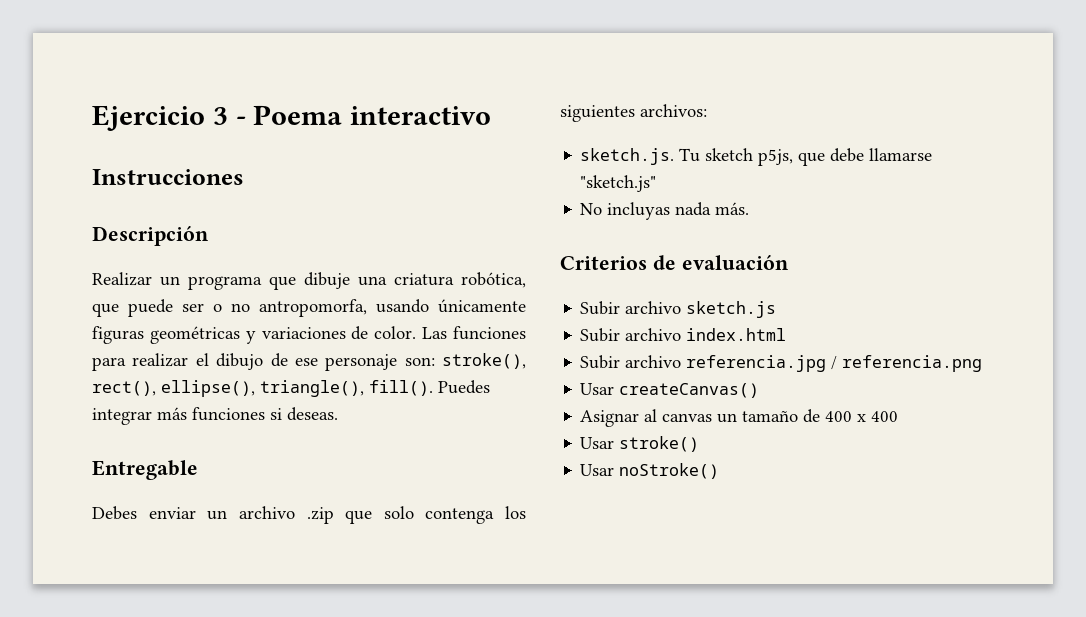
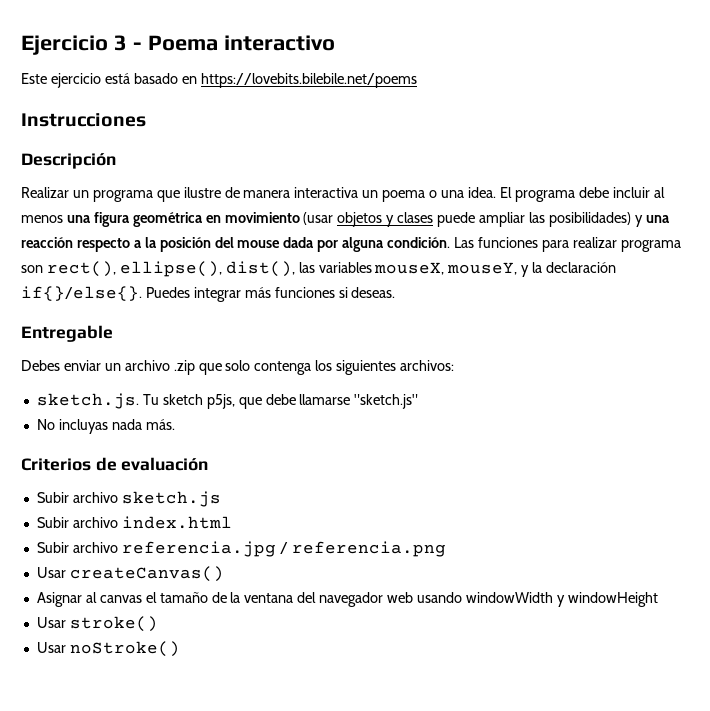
(492, 115) none -> [21,73,417,88] // Este ejercicio está basado en https://lovebits.bilebile.net/poems
[304,272,526,289] [92,299,526,317] [92,326,526,344] [92,353,526,371] [92,380,433,397] dibuje una criatura robótica, que puede ser o no antropomorfa, usando únicamente figuras geométricas y variaciones de color. Las funciones para realizar el dibujo de ese personaje son: stroke(), rect(), ellipse(), triangle(), fill(). -> [183,187,665,202] [21,212,670,227] [21,237,681,252] [21,261,617,277] [21,286,142,301] ilustre de manera interactiva un poema o una idea. El programa debe incluir al menos una figura geométrica en movimiento (usar objetos y clases puede ampliar las posibilidades) y una reacción respecto a la posición del mouse dada por alguna condición. Las funciones para realizar programa son rect(), ellipse(), dist(), las variables mouseX, mouseY, y la declaración if{}/else{}.
[717,413,738,423] un -> [145,592,157,603] el
[825,411,899,422] 400 x 400 -> [230,592,658,607] la ventana del navegador web usando windowWidth y windowHeight

